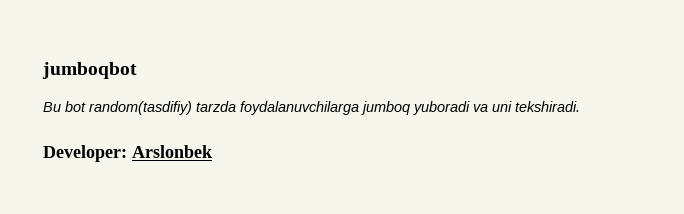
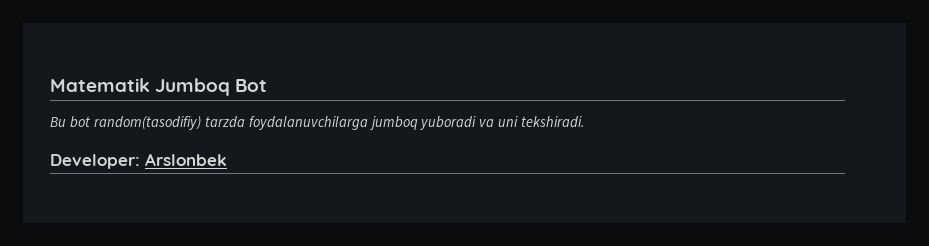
[42,62,137,79] jumboqbot -> [50,78,268,96] Matematik Jumboq Bot
[89,101,192,115] random(tasdifiy) -> [93,116,201,130] random(tasodifiy)

